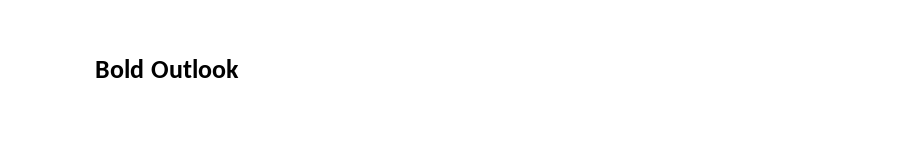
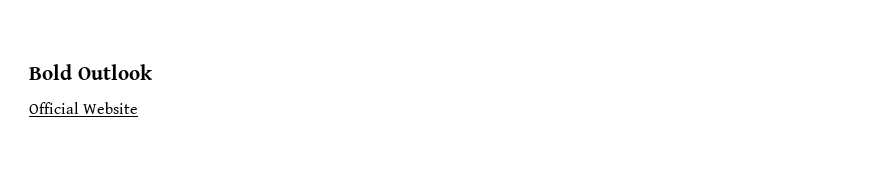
(240, 68) none -> [29,102,139,114] // Official Website

